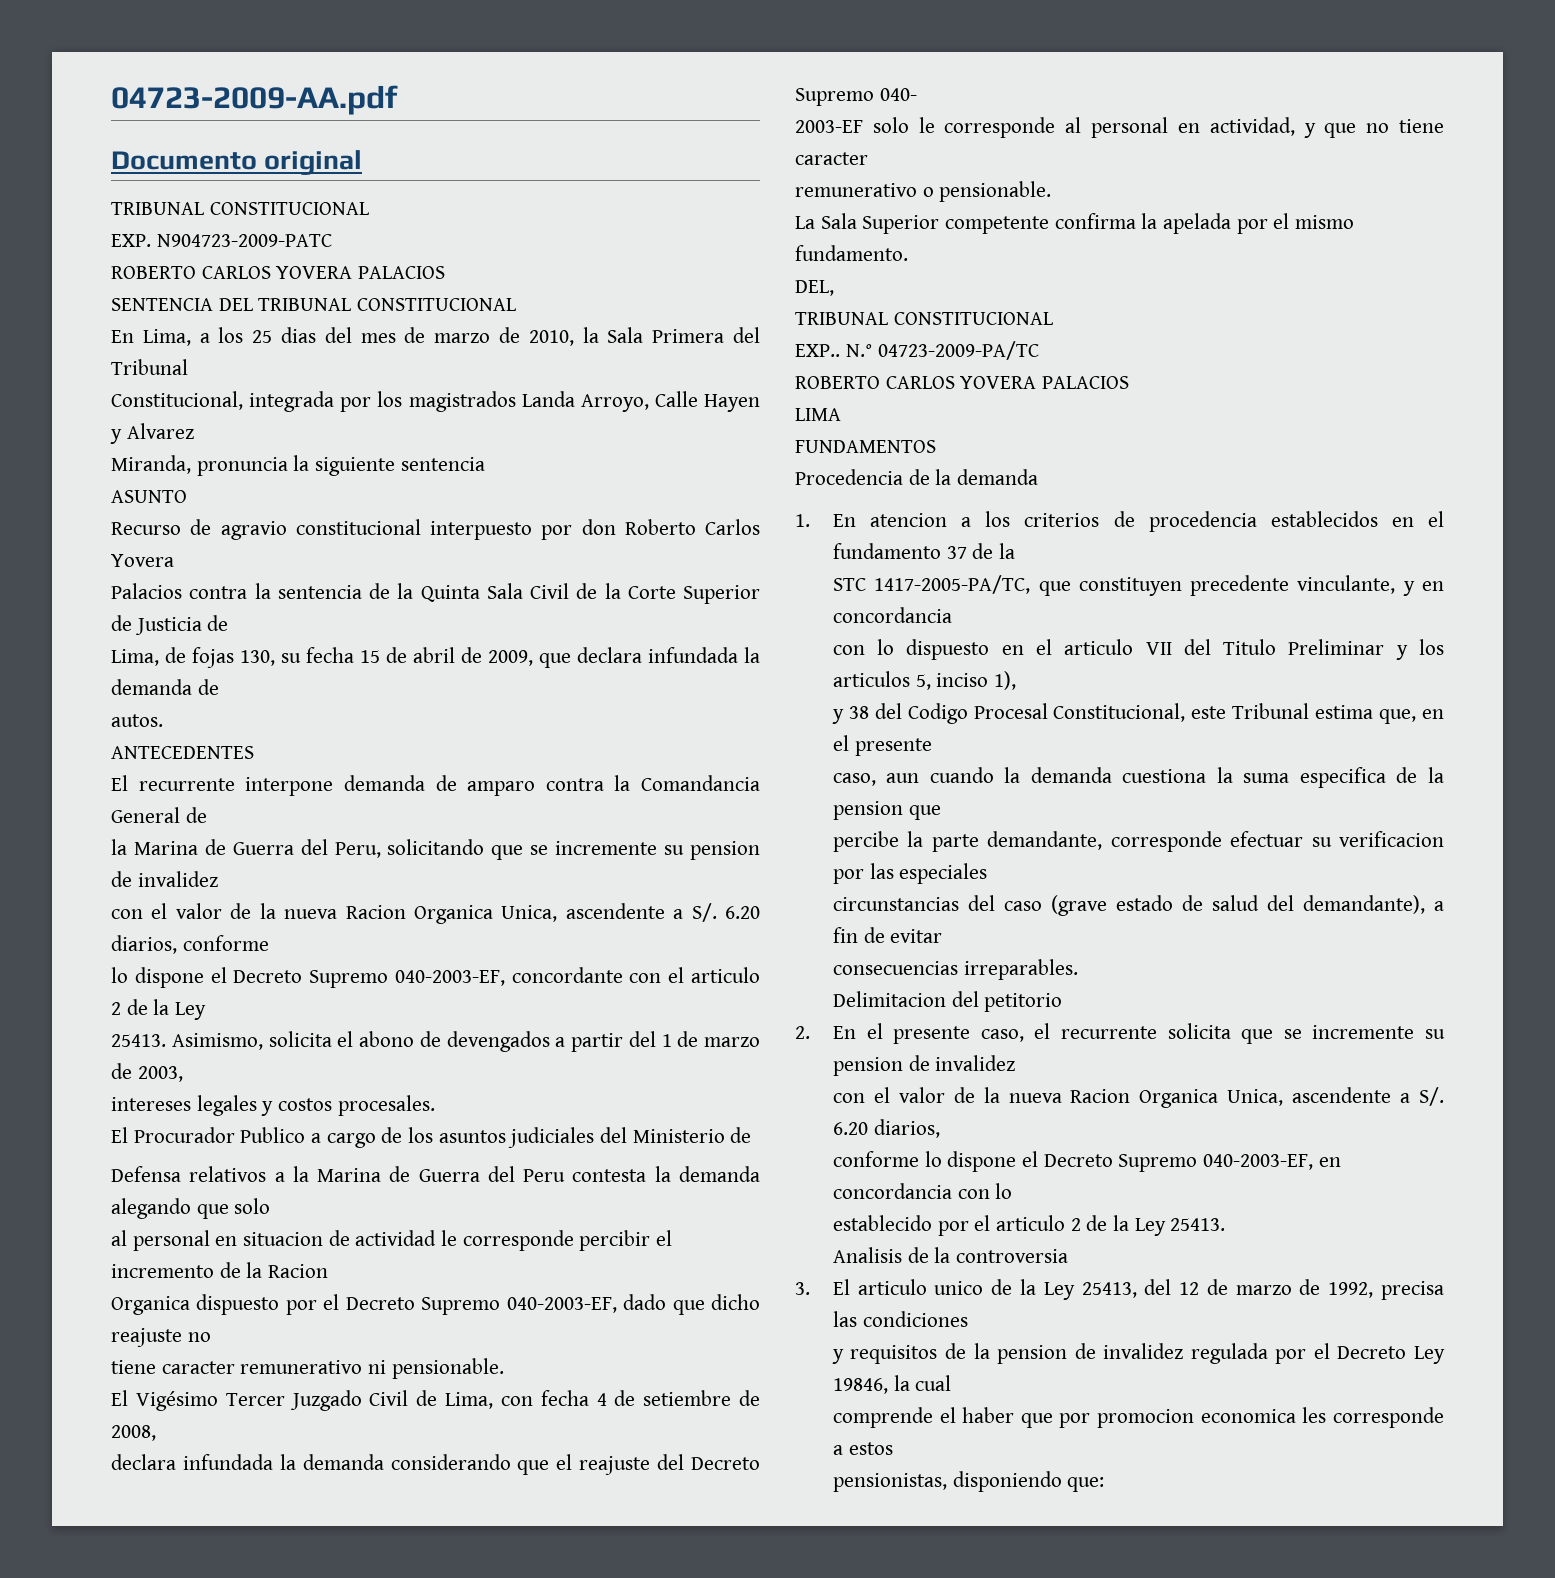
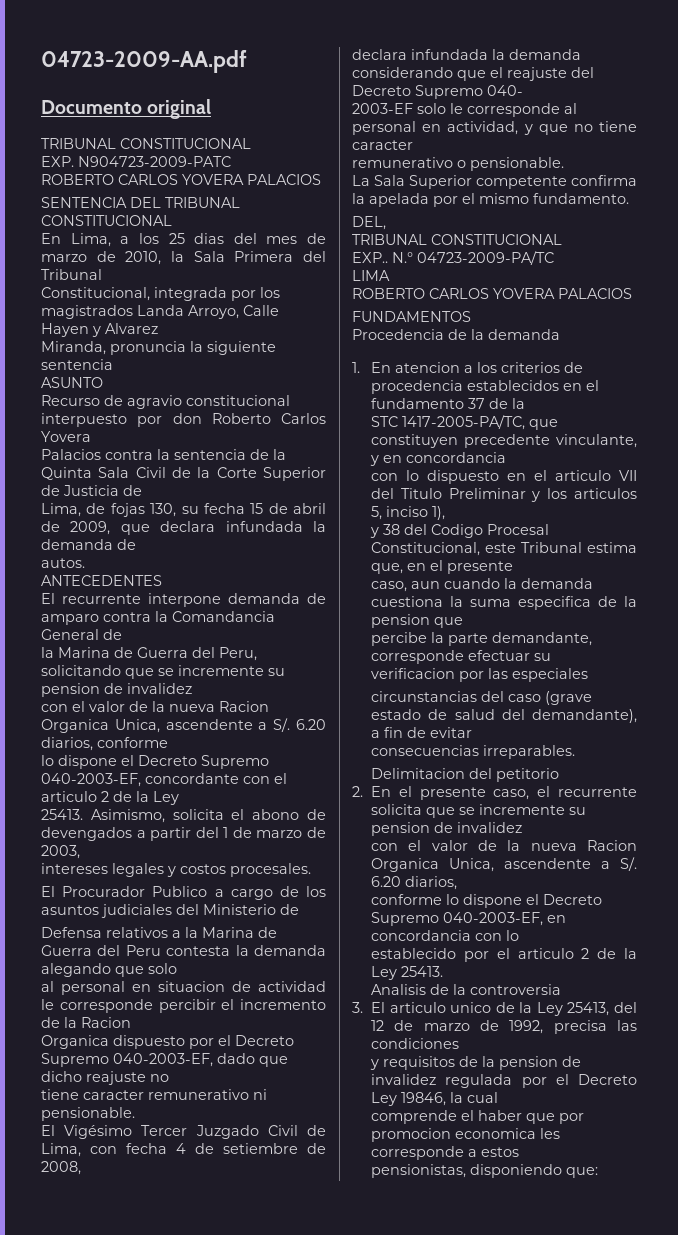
[795,376,1130,389] [795,408,841,421] // ROBERTO CARLOS YOVERA PALACIOS // LIMA -> [352,270,390,281] [352,288,632,299] // LIMA // ROBERTO CARLOS YOVERA PALACIOS

